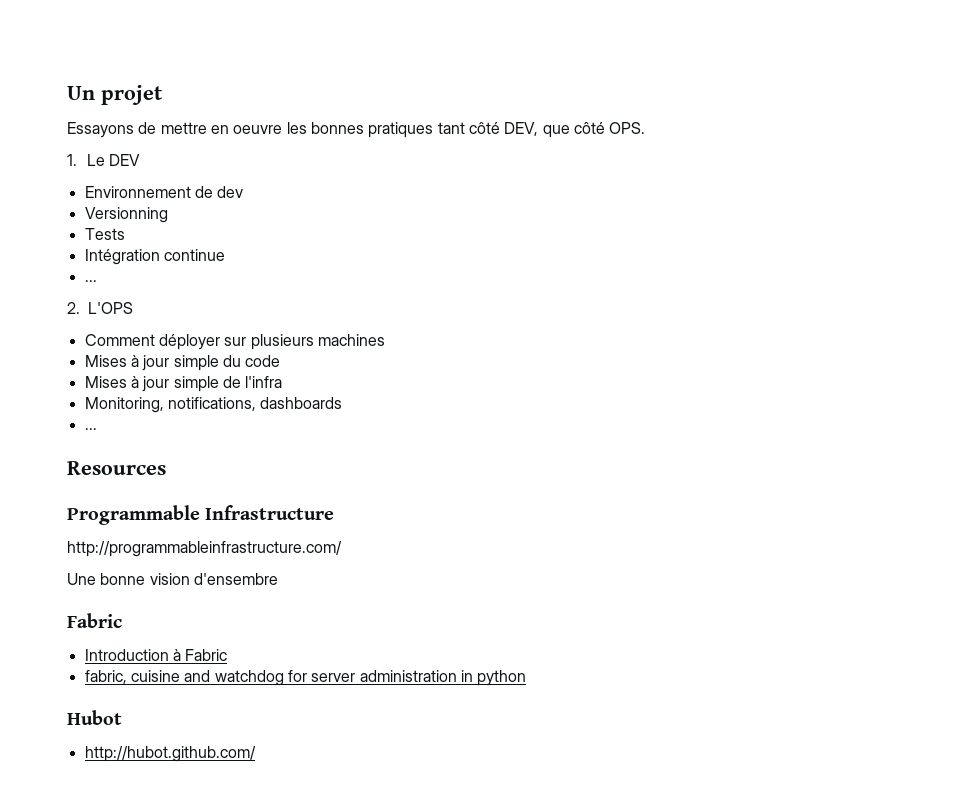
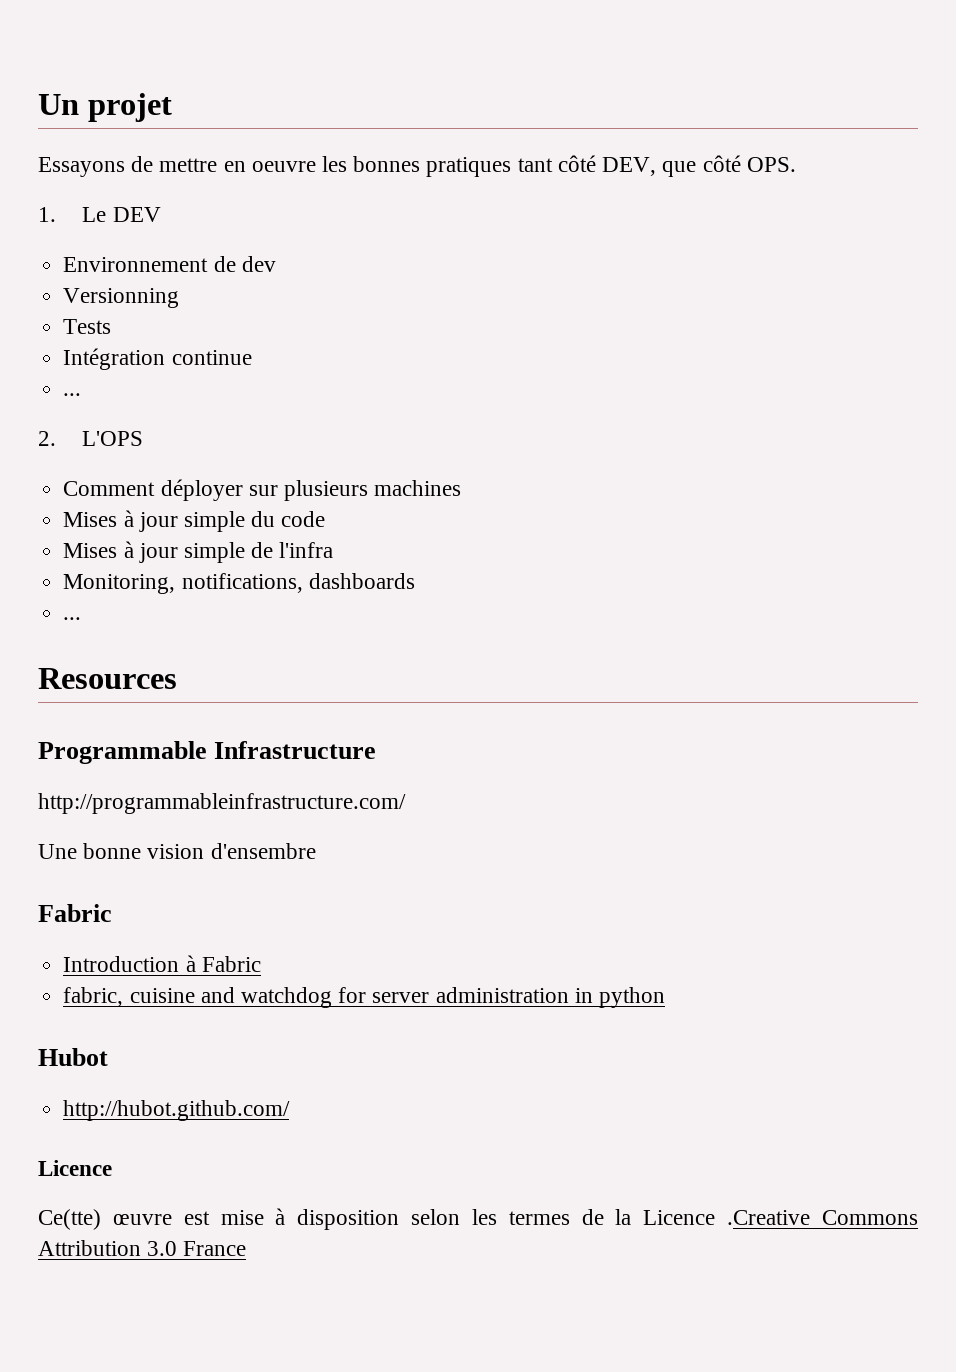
(256, 754) none -> [38,1160,112,1176] [38,1208,918,1230] [38,1240,247,1256] // Licence // Ce(tte) œuvre est mise à disposition selon les termes de la Licence .Creative Commons Attribution 3.0 France

